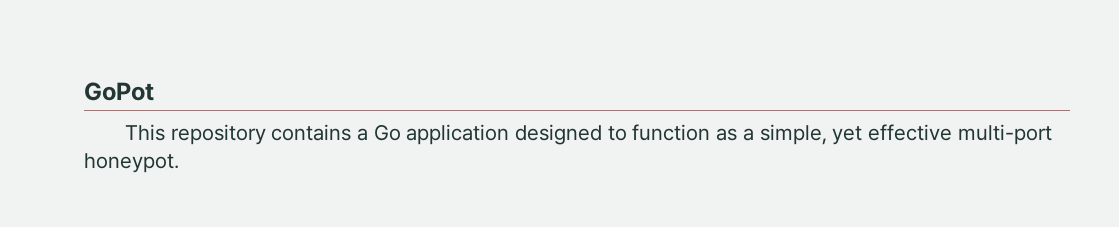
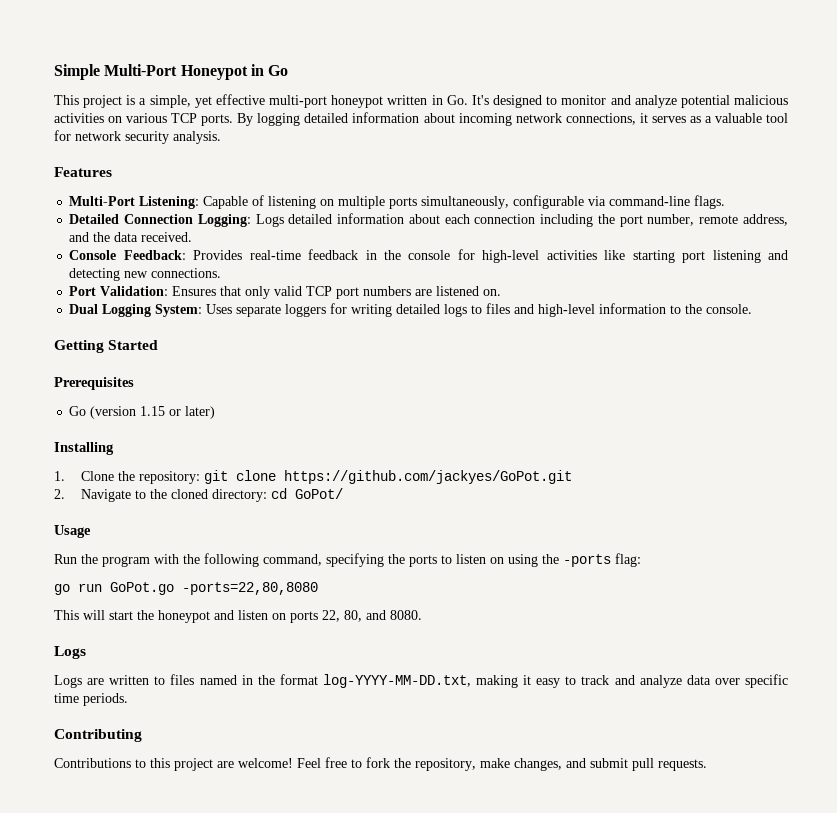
[84,82,154,101] [125,124,738,145] GoPot // This repository contains a Go application designed to function as -> [54,64,289,80] [54,95,136,108] Simple Multi-Port Honeypot in Go // This project is
[84,153,179,173] honeypot. -> [331,95,788,108] [54,112,788,126] [54,130,221,144] [54,167,112,177] [69,195,726,209] [69,213,789,227] [69,232,193,242] [69,249,789,263] [69,268,222,281] [69,286,502,299] [69,303,753,317] [54,340,159,353] [54,377,134,390] [69,406,216,419] [54,442,114,455] [54,470,573,484] [54,488,344,502] [54,525,91,538] [54,553,641,567] [54,582,318,595] [54,610,422,623] [54,646,86,659] [54,674,788,688] [54,693,128,706] [54,729,142,742] [54,757,707,771] honeypot written in Go. It's designed to monitor and analyze potential malicious activities on various TCP ports. By logging detailed information about incoming network connections, it serves as a valuable tool for network security analysis. // Features // Multi-Port Listening: Capable of listening on multiple ports simultaneously, configurable via command-line flags. // Detailed Connection Logging: Logs detailed information about each connection including the port number, remote address, and the data received. // Console Feedback: Provides real-time feedback in the console for high-level activities like starting port listening and detecting new connections. // Port Validation: Ensures that only valid TCP port numbers are listened on. // Dual Logging System: Uses separate loggers for writing detailed logs to files and high-level information to the console. // Getting Started // Prerequisites // Go (version 1.15 or later) // Installing // 1. Clone the repository: git clone https://github.com/jackyes/GoPot.git // 2. Navigate to the cloned directory: cd GoPot/ // Usage // Run the program with the following command, specifying the ports to listen on using the -ports flag: // go run GoPot.go -ports=22,80,8080 // This will start the honeypot and listen on ports 22, 80, and 8080. // Logs // Logs are written to files named in the format log-YYYY-MM-DD.txt, making it easy to track and analyze data over specific time periods. // Contributing // Contributions to this project are welcome! Feel free to fork the repository, make changes, and submit pull requests.

